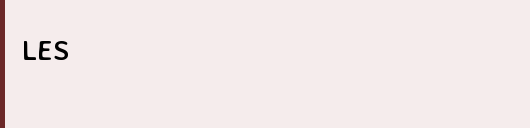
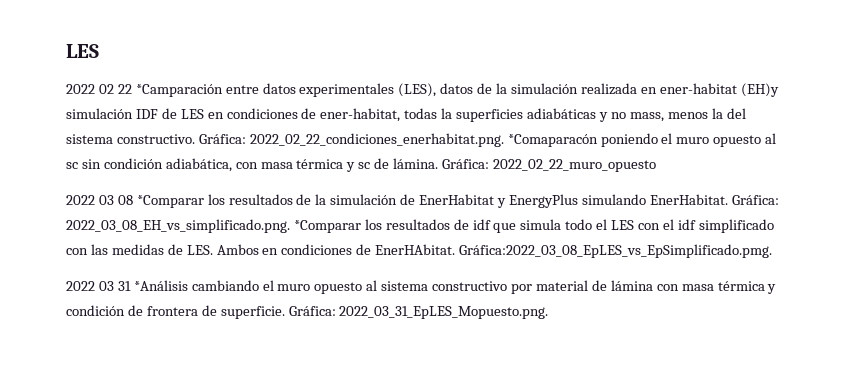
[22,41,69,60] LES -> [66,44,99,58] [66,83,779,97] [66,108,746,122] [66,133,777,147] [66,158,656,172] [66,194,779,208] [66,219,774,233] [66,244,773,258] [66,280,777,294] [66,305,549,319] LES // 2022 02 22 *Camparación entre datos experimentales (LES), datos de la simulación realizada en ener-habitat (EH)y simulación IDF de LES en condiciones de ener-habitat, todas la superficies adiabáticas y no mass, menos la del sistema constructivo. Gráfica: 2022_02_22_condiciones_enerhabitat.png. *Comaparacón poniendo el muro opuesto al sc sin condición adiabática, con masa térmica y sc de lámina. Gráfica: 2022_02_22_muro_opuesto // 2022 03 08 *Comparar los resultados de la simulación de EnerHabitat y EnergyPlus simulando EnerHabitat. Gráfica: 2022_03_08_EH_vs_simplificado.png. *Comparar los resultados de idf que simula todo el LES con el idf simplificado con las medidas de LES. Ambos en condiciones de EnerHAbitat. Gráfica:2022_03_08_EpLES_vs_EpSimplificado.pmg. // 2022 03 31 *Análisis cambiando el muro opuesto al sistema constructivo por material de lámina con masa térmica y condición de frontera de superficie. Gráfica: 2022_03_31_EpLES_Mopuesto.png.

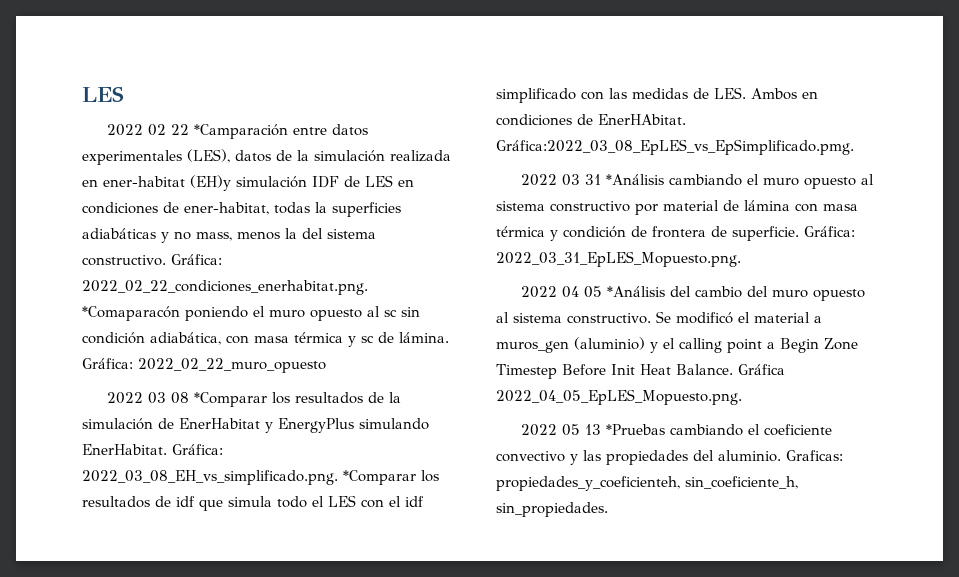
(549, 312) none -> [520,286,865,301] [496,311,822,324] [496,337,858,353] [496,364,785,379] [496,389,742,405] [520,424,832,436] [496,450,843,465] [496,476,798,491] [496,502,608,517] // 2022 04 05 *Análisis del cambio del muro opuesto al sistema constructivo. Se modificó el material a muros_gen (aluminio) y el calling point a Begin Zone Timestep Before Init Heat Balance. Gráfica 2022_04_05_EpLES_Mopuesto.png. // 2022 05 13 *Pruebas cambiando el coeficiente convectivo y las propiedades del aluminio. Graficas: propiedades_y_coeficienteh, sin_coeficiente_h, sin_propiedades.

